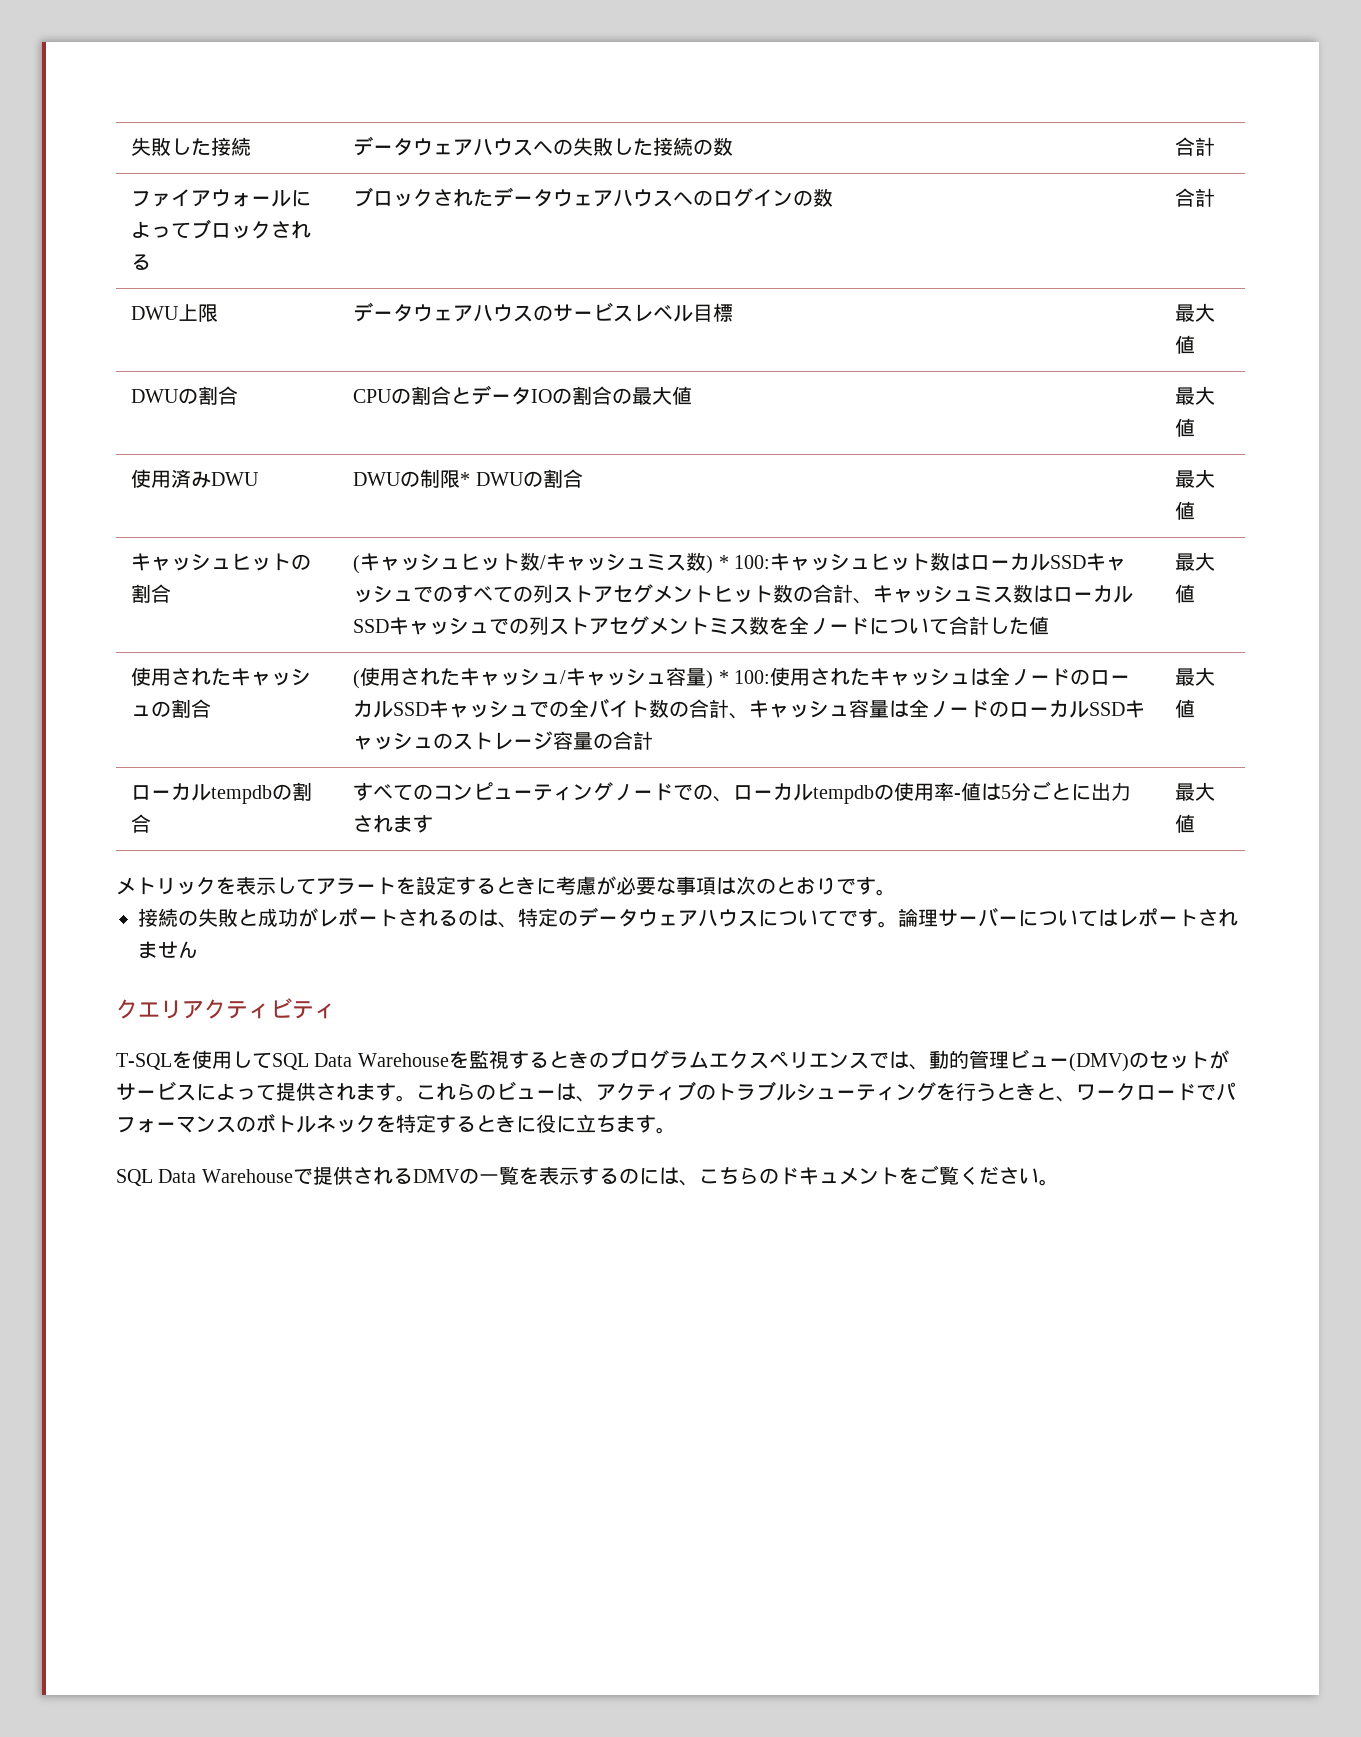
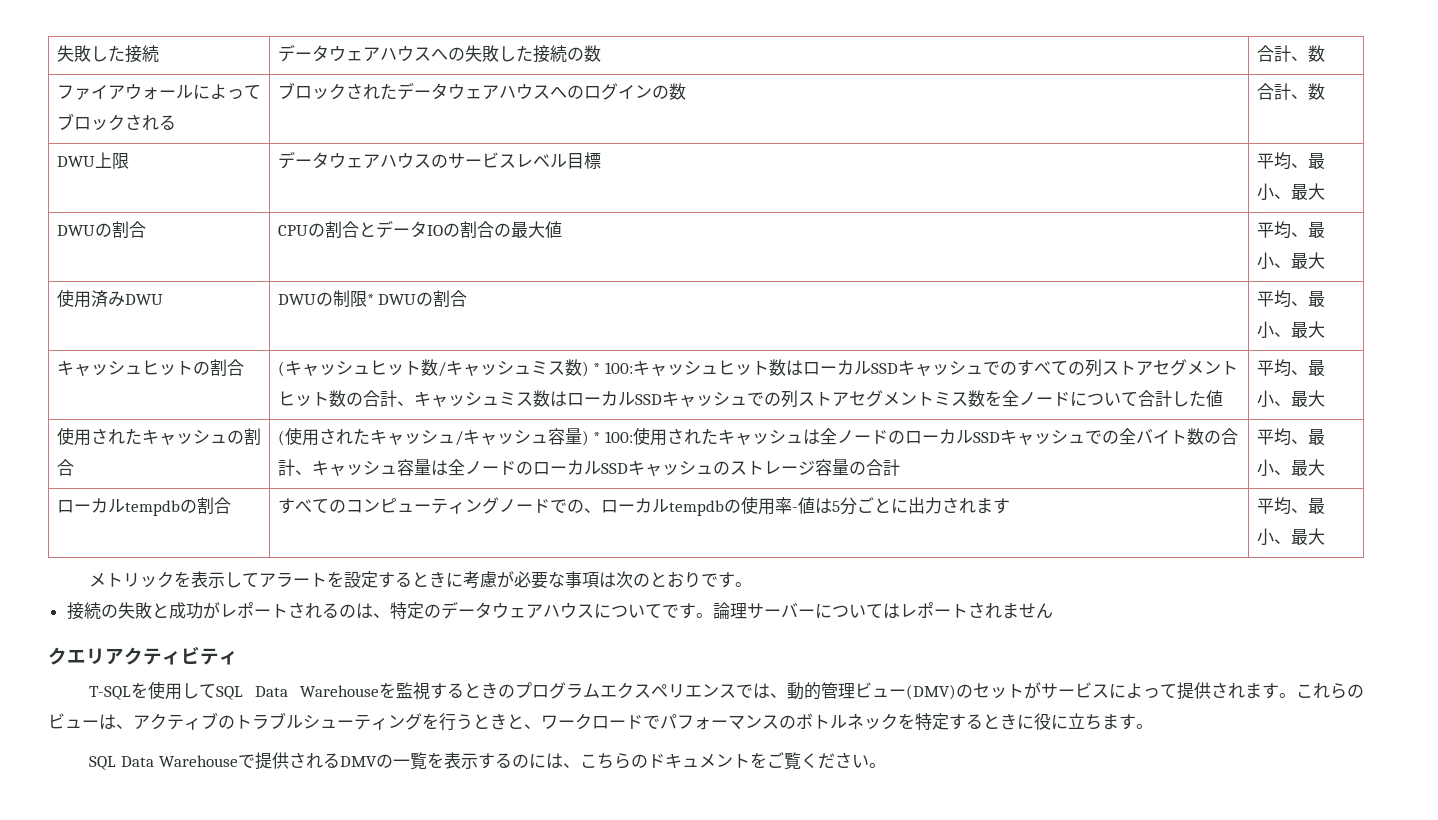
(1216, 146) none -> [1290,45,1325,62] 、数
(1216, 197) none -> [1290,83,1325,100] 、数
[1175,303,1216,322] [1175,335,1196,354] 最大値 -> [1256,152,1325,170] [1256,183,1325,201] 平均、最小、最大
[1175,386,1216,405] [1175,418,1196,437] 最大値 -> [1256,221,1325,239] [1256,252,1325,270] 平均、最小、最大
[1175,469,1216,488] [1175,501,1196,520] 最大値 -> [1256,290,1325,308] [1256,321,1325,339] 平均、最小、最大
[1175,552,1216,571] [1175,584,1196,603] 最大値 -> [1256,359,1325,377] [1256,390,1325,408] 平均、最小、最大
[1175,667,1216,686] [1175,699,1196,718] 最大値 -> [1256,428,1325,446] [1256,459,1325,477] 平均、最小、最大
[1175,782,1216,801] [1175,814,1196,833] 最大値 -> [1256,497,1325,515] [1256,528,1325,546] 平均、最小、最大

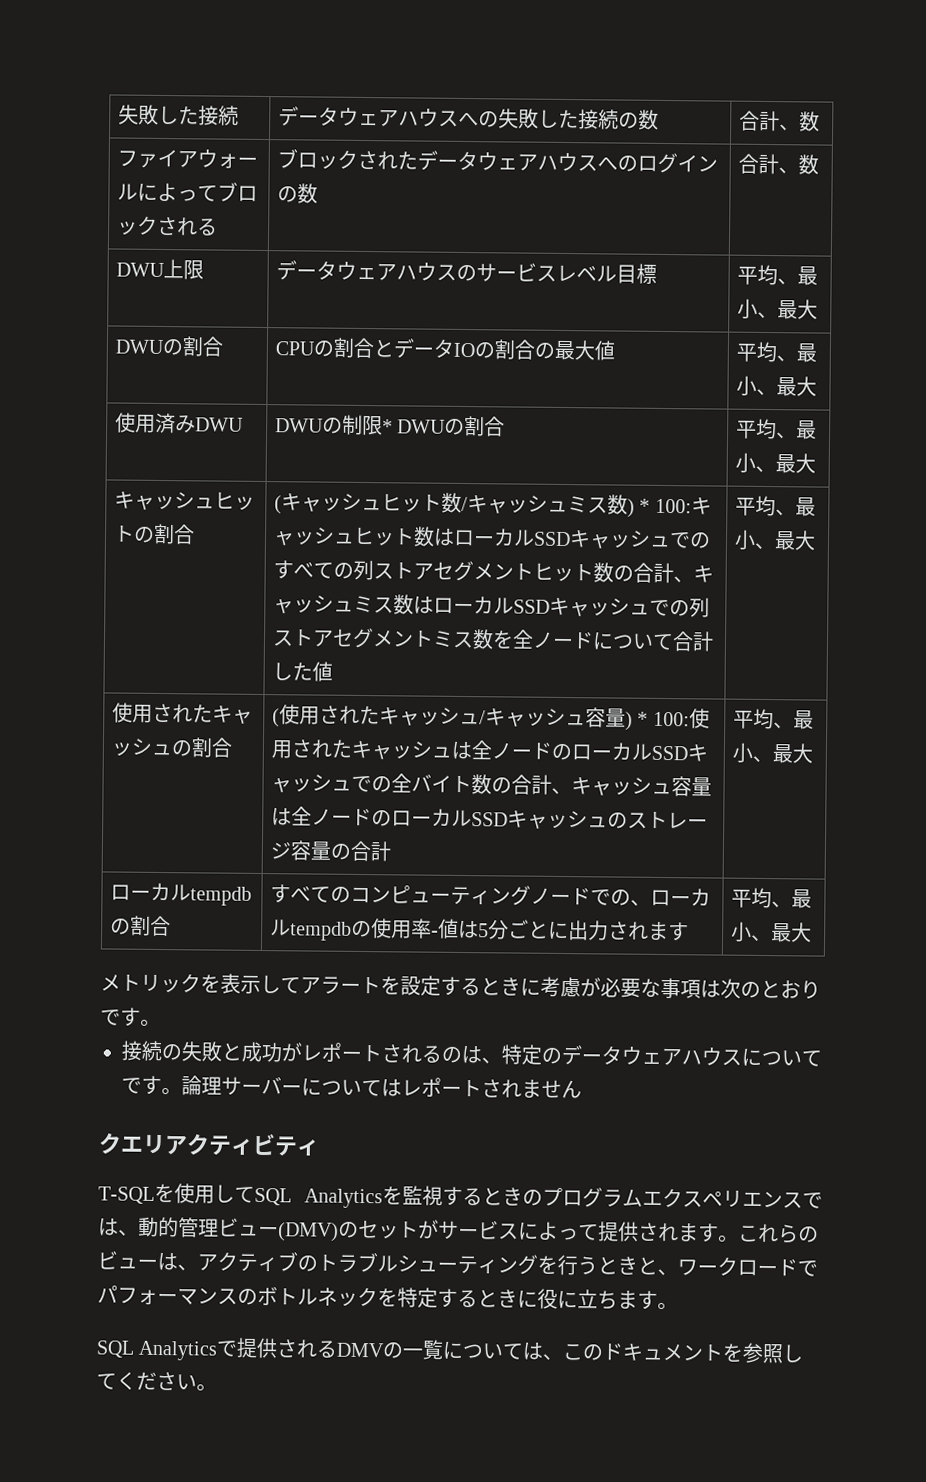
[255,685,379,697] Data Warehouse -> [304,1188,383,1209] Analytics
[120,755,238,767] Data Warehouse -> [138,1340,219,1361] Analytics
[426,752,631,769] を表示するのには、こちら -> [442,1341,585,1361] については、こ
[766,752,801,770] ご覧 -> [742,1342,805,1364] [96,1373,117,1390] 参照して

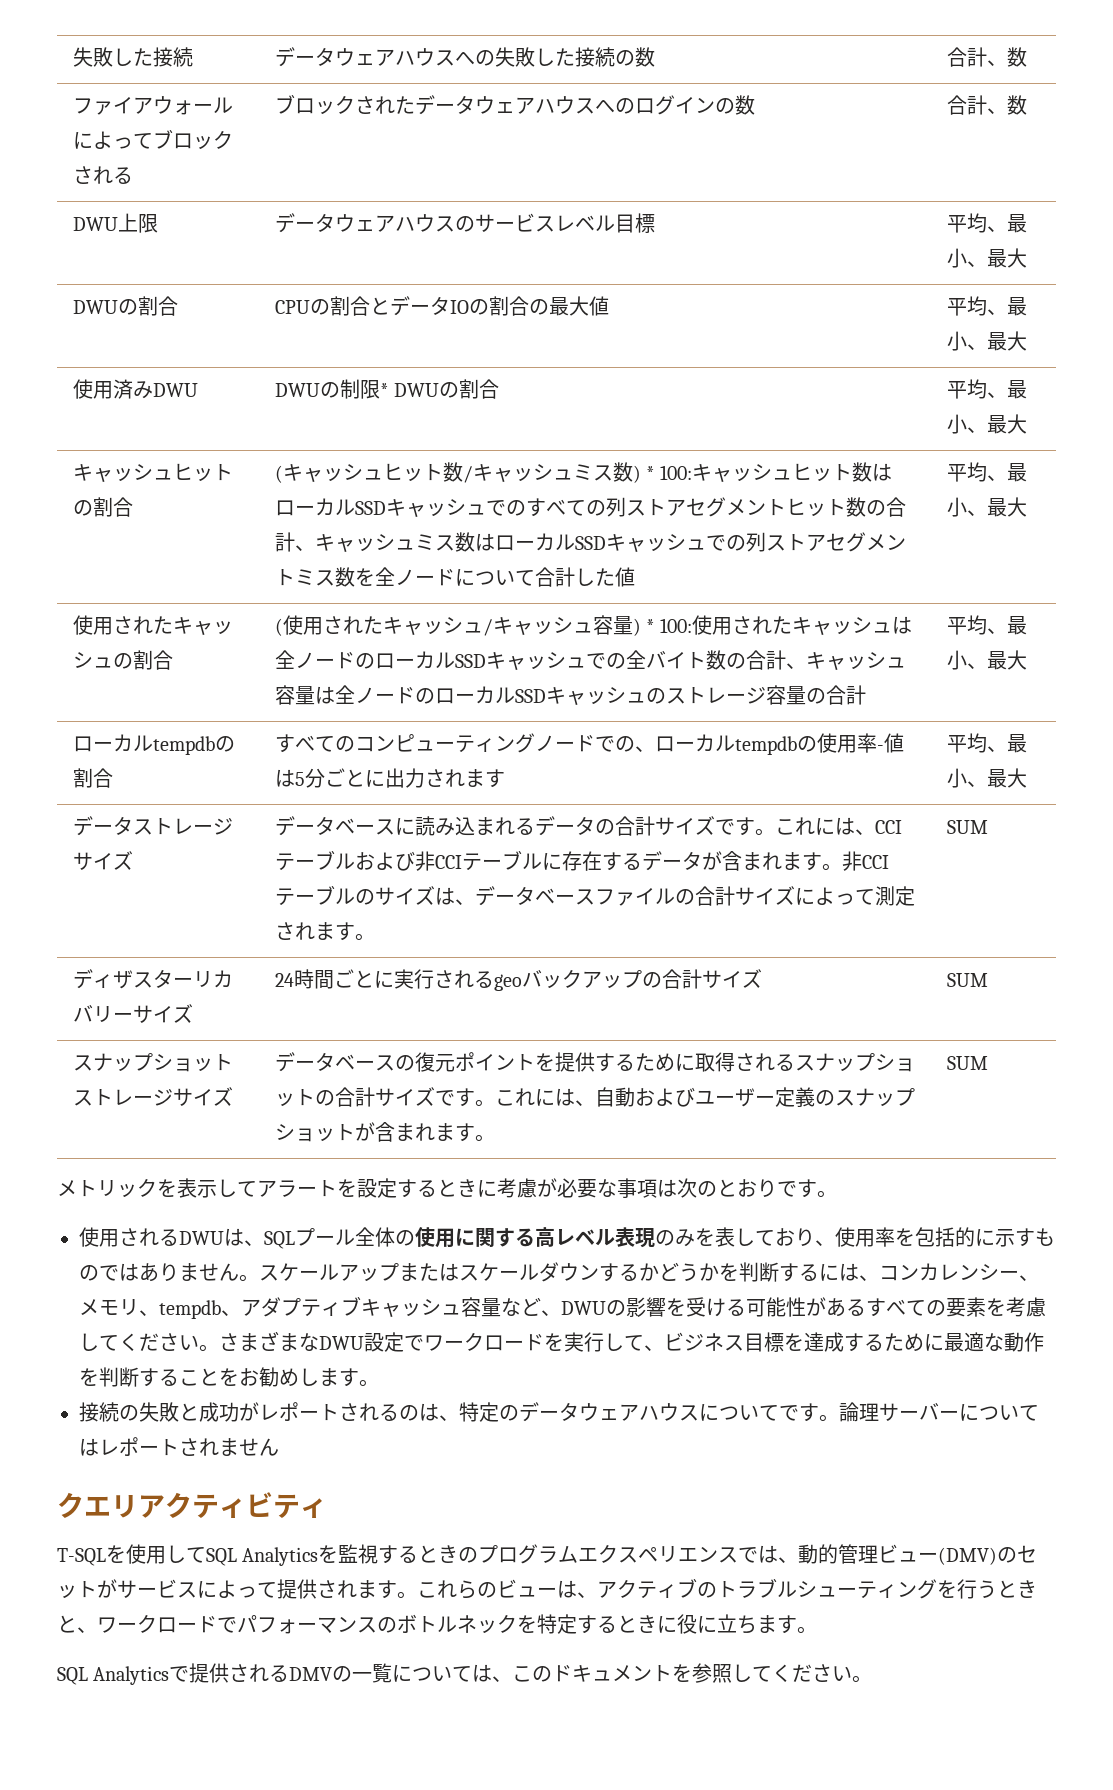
(812, 932) none -> [72,816,233,836] [72,851,133,870] [274,816,902,836] [274,850,889,871] [274,885,915,906] [274,922,375,941] [946,820,988,834] [72,969,233,989] [72,1004,193,1023] [274,969,762,991] [946,973,988,987] [72,1053,233,1072] [72,1087,233,1106] [274,1052,915,1072] [274,1087,915,1107] [274,1122,495,1142] [946,1056,988,1070] // データストレージサイズ | データベースに読み込まれるデータの合計サイズです。これには、CCIテーブルおよび非CCIテーブルに存在するデータが含まれます。非CCIテーブルのサイズは、データベースファイルの合計サイズによって測定されます。 | SUM // ディザスターリカバリーサイズ | 24時間ごとに実行されるgeoバックアップの合計サイズ | SUM // スナップショットストレージサイズ | データベースの復元ポイントを提供するために取得されるスナップショットの合計サイズです。これには、自動およびユーザー定義のスナップショットが含まれます。 | SUM
(161, 1023) none -> [79,1227,1055,1249] [79,1262,1039,1282] [79,1296,1046,1319] [79,1331,1044,1352] [79,1367,379,1387] // 使用されるDWUは、SQLプール全体の使用に関する高レベル表現のみを表しており、使用率を包括的に示すものではありません。スケールアップまたはスケールダウンするかどうかを判断するには、コンカレンシー、メモリ、tempdb、アダプティブキャッシュ容量など、DWUの影響を受ける可能性があるすべての要素を考慮してください。さまざまなDWU設定でワークロードを実行して、ビジネス目標を達成するために最適な動作を判断することをお勧めします。

